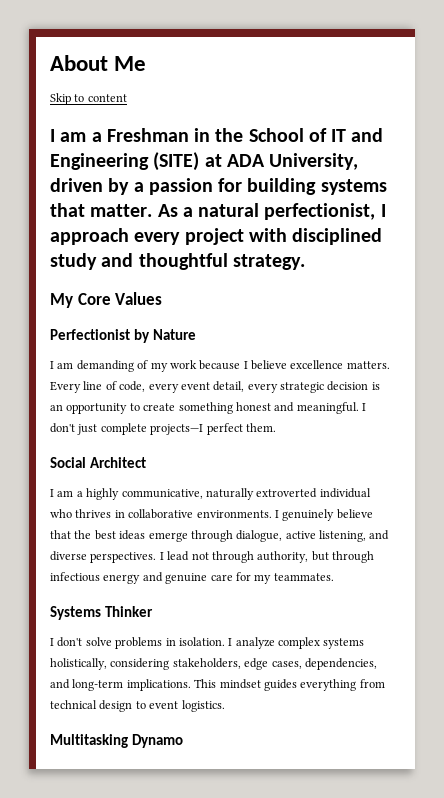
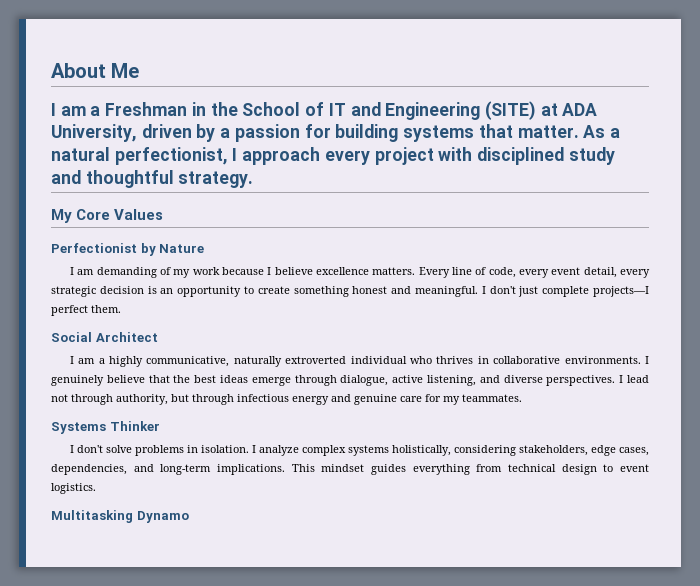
[50,93,127,105] // Skip to content -> (140, 70) none

